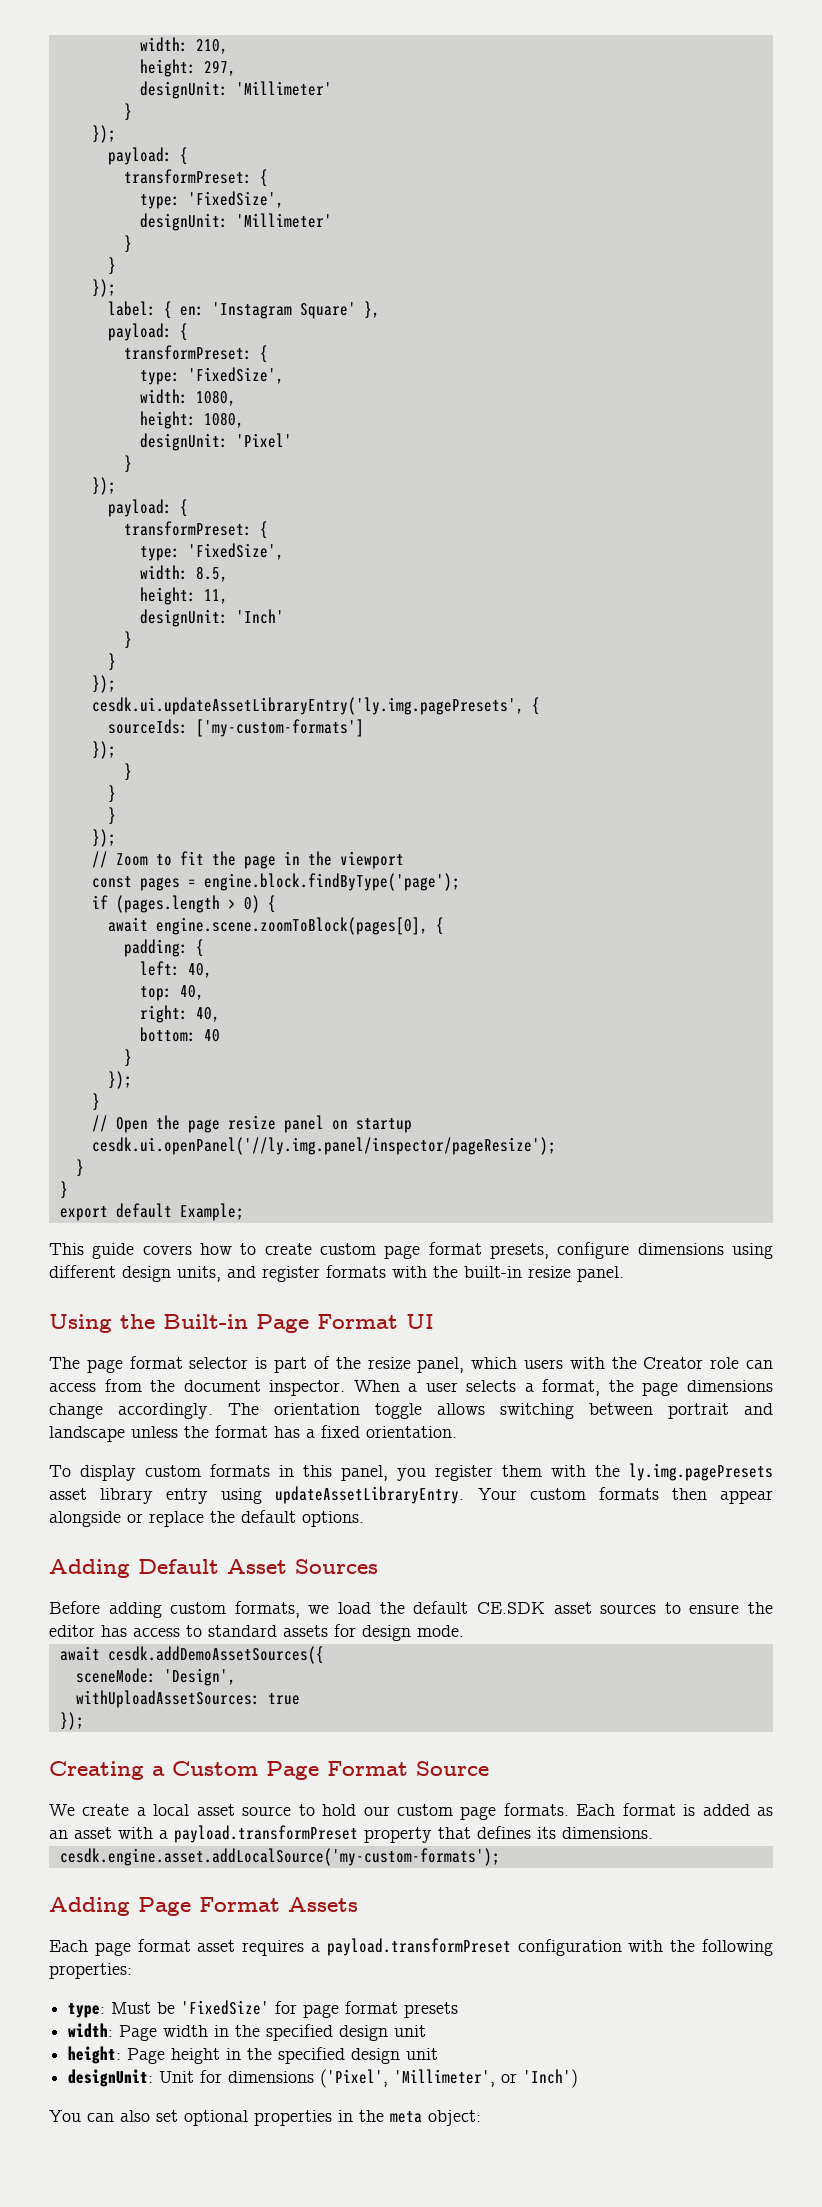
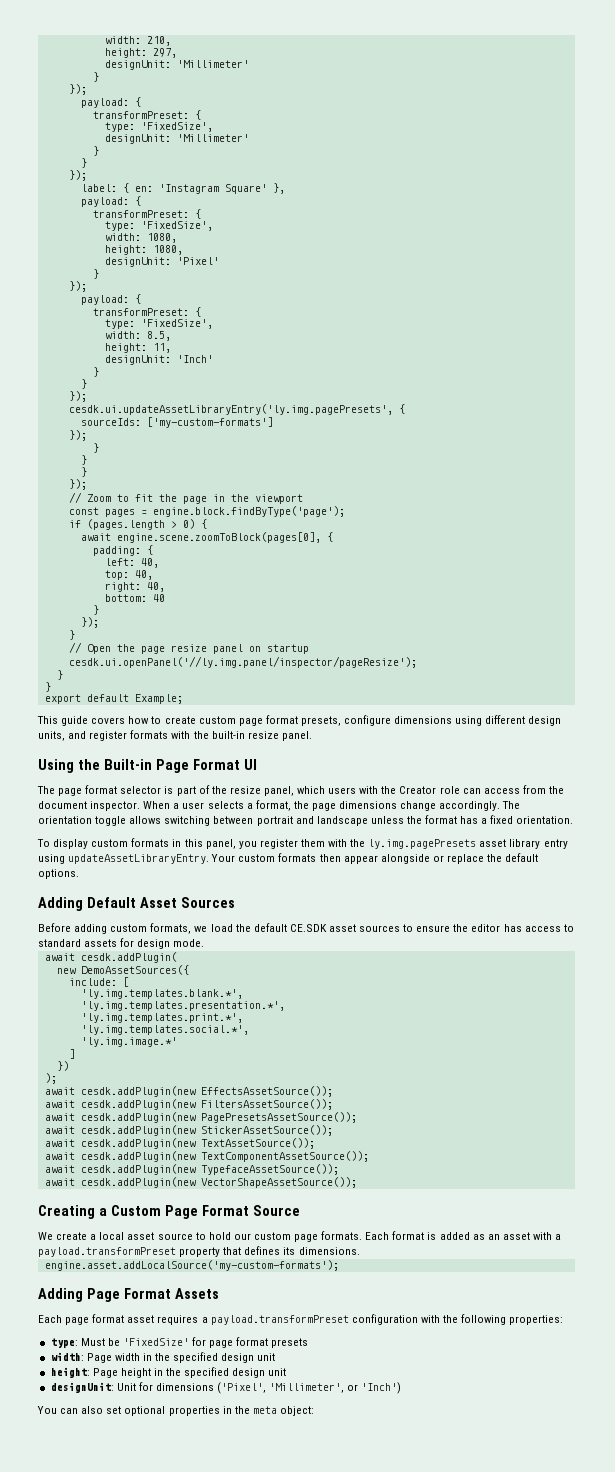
[107,1646,324,1664] [75,1668,236,1686] [75,1690,300,1708] [59,1712,84,1730] cesdk.addDemoAssetSources({ // sceneMode: 'Design', // withUploadAssetSources: true // }); -> [80,952,177,963] [56,965,189,975] [68,977,129,987] [80,989,243,999] [80,1001,285,1011] [80,1013,243,1023] [80,1025,249,1035] [80,1037,177,1047] [68,1049,75,1059] [56,1061,69,1071] [44,1073,57,1084] [44,1086,333,1097] [44,1099,333,1110] [44,1112,357,1123] [44,1125,333,1136] [44,1138,315,1149] [44,1151,369,1162] [44,1164,339,1175] [44,1177,357,1188] cesdk.addPlugin( // new DemoAssetSources({ // include: [ // 'ly.img.templates.blank.*', // 'ly.img.templates.presentation.*', // 'ly.img.templates.print.*', // 'ly.img.templates.social.*', // 'ly.img.image.*' // ] // }) // ); // await cesdk.addPlugin(new EffectsAssetSource()); // await cesdk.addPlugin(new FiltersAssetSource()); // await cesdk.addPlugin(new PagePresetsAssetSource()); // await cesdk.addPlugin(new StickerAssetSource()); // await cesdk.addPlugin(new TextAssetSource()); // await cesdk.addPlugin(new TextComponentAssetSource()); // await cesdk.addPlugin(new TypefaceAssetSource()); // await cesdk.addPlugin(new VectorShapeAssetSource());
[59,1848,500,1866] cesdk.engine.asset.addLocalSource('my-custom-formats'); -> [44,1260,339,1271] engine.asset.addLocalSource('my-custom-formats');

